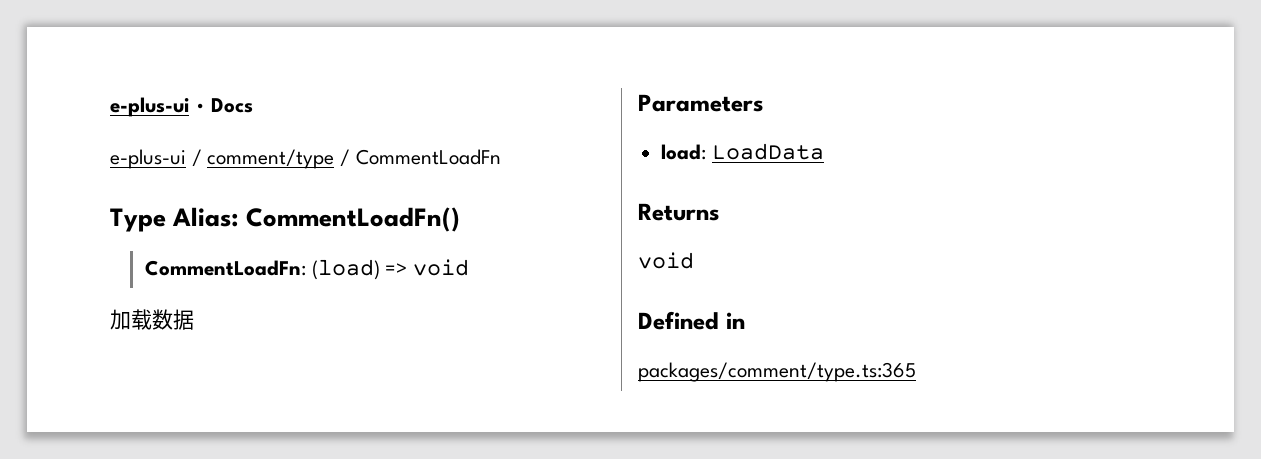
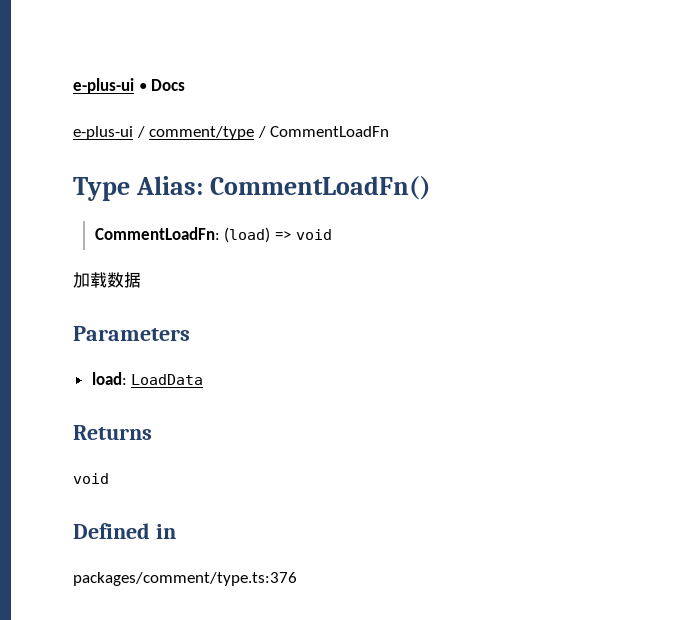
[638,362,916,382] packages/comment/type.ts:365 -> [73,572,297,586] packages/comment/type.ts:376

